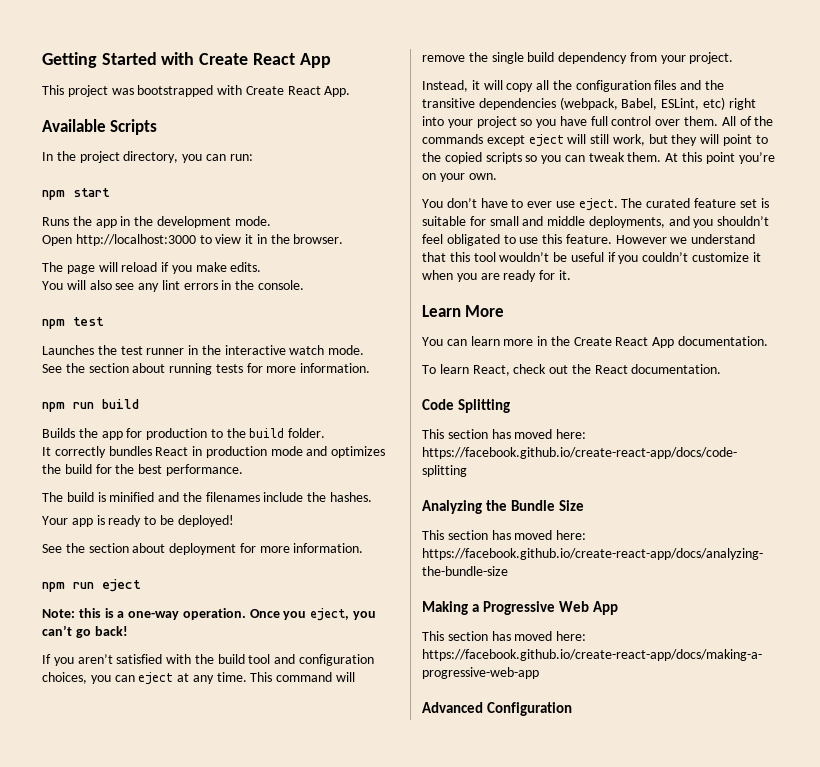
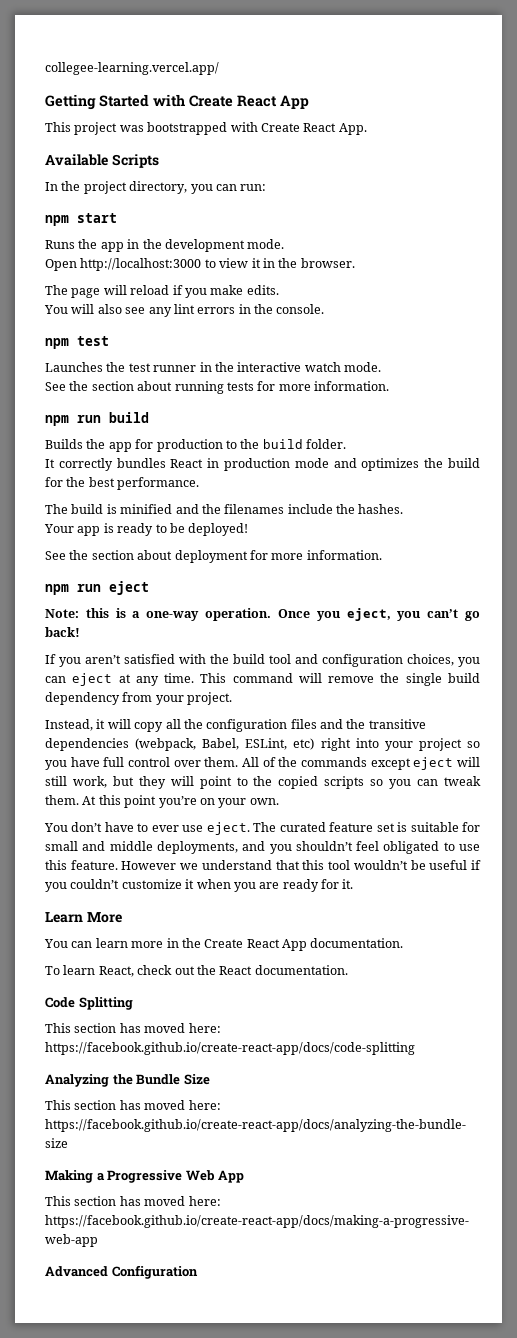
(42, 60) none -> [45,62,219,75] collegee-learning.vercel.app/ //

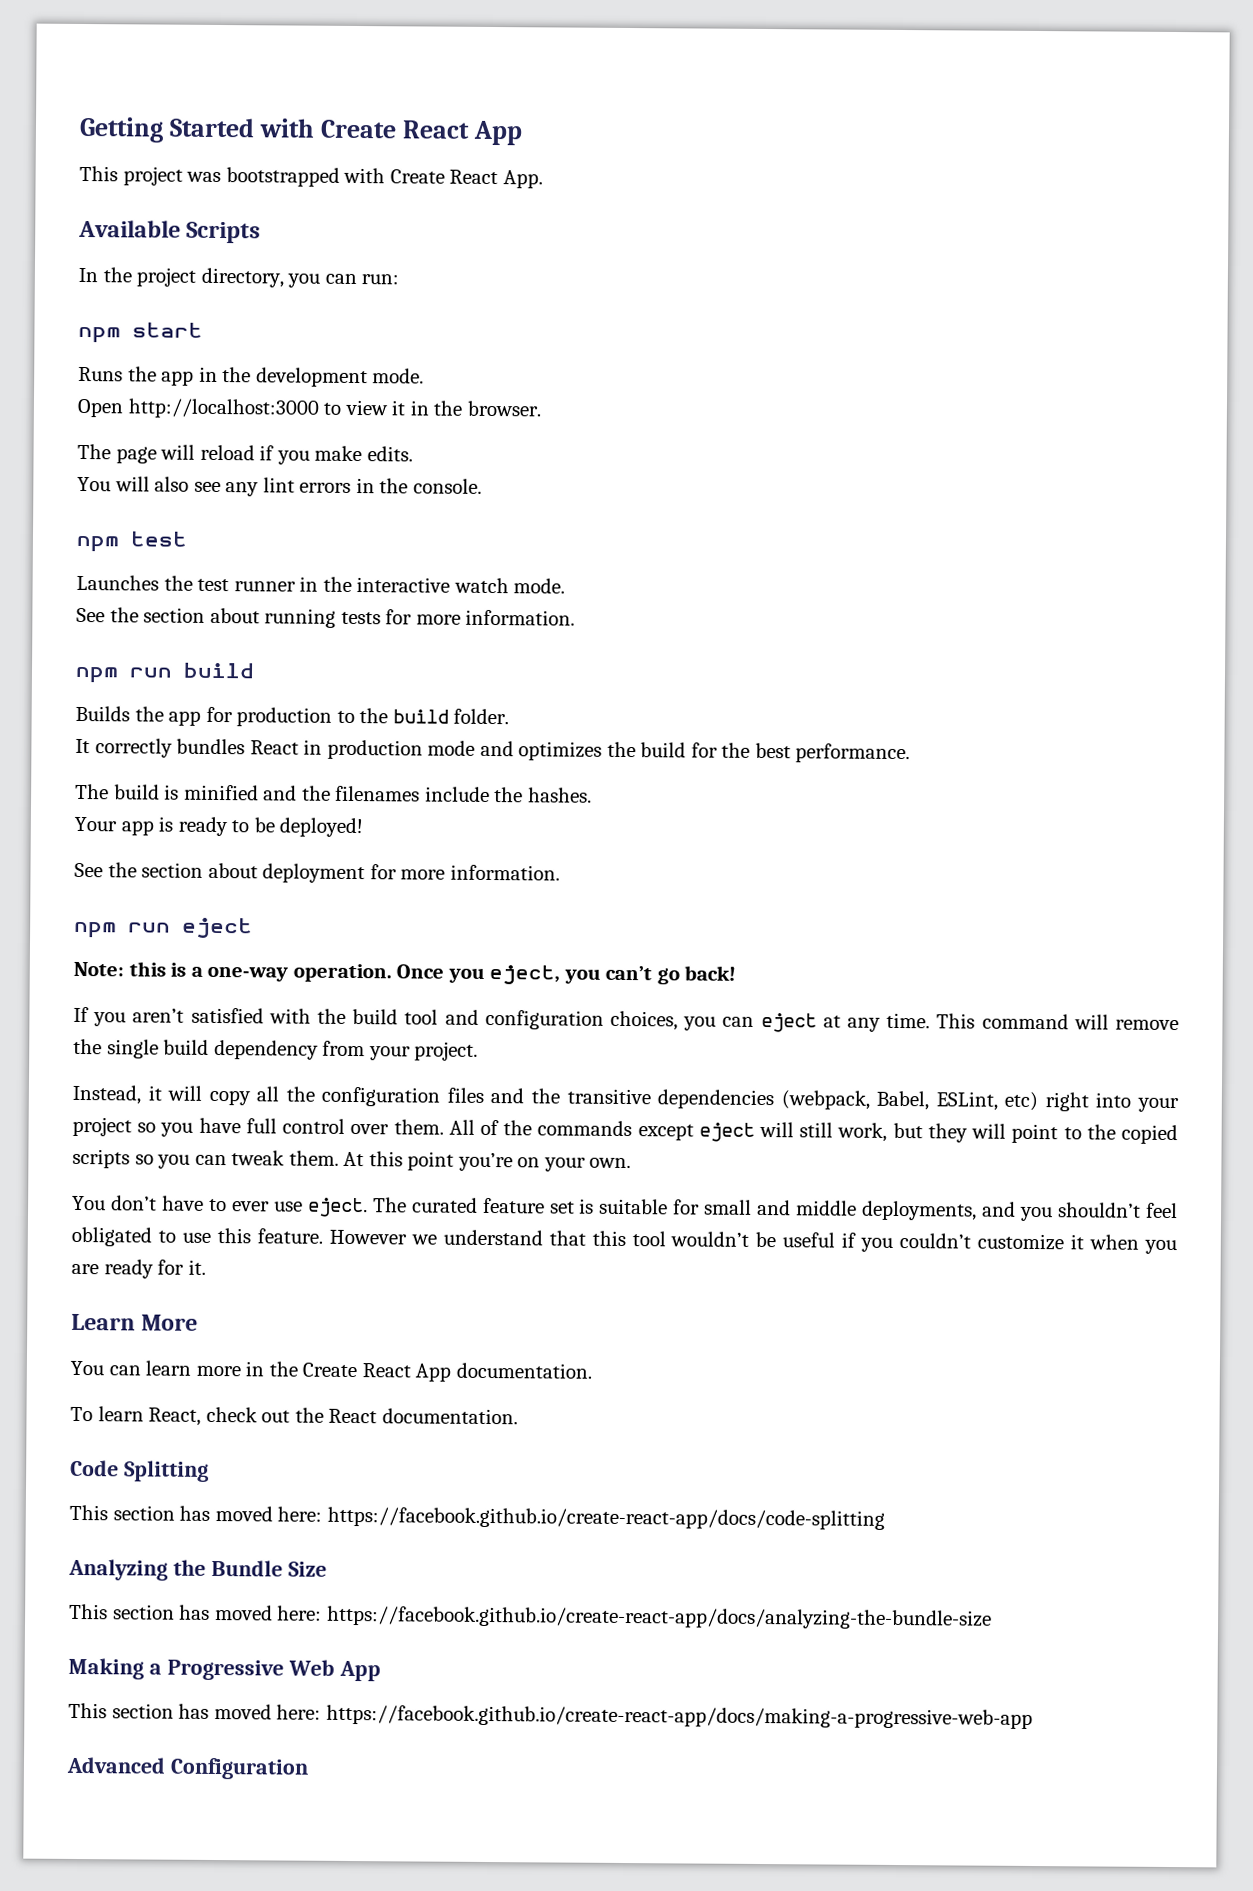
[45,62,219,75] collegee-learning.vercel.app/ // -> (79, 129) none

